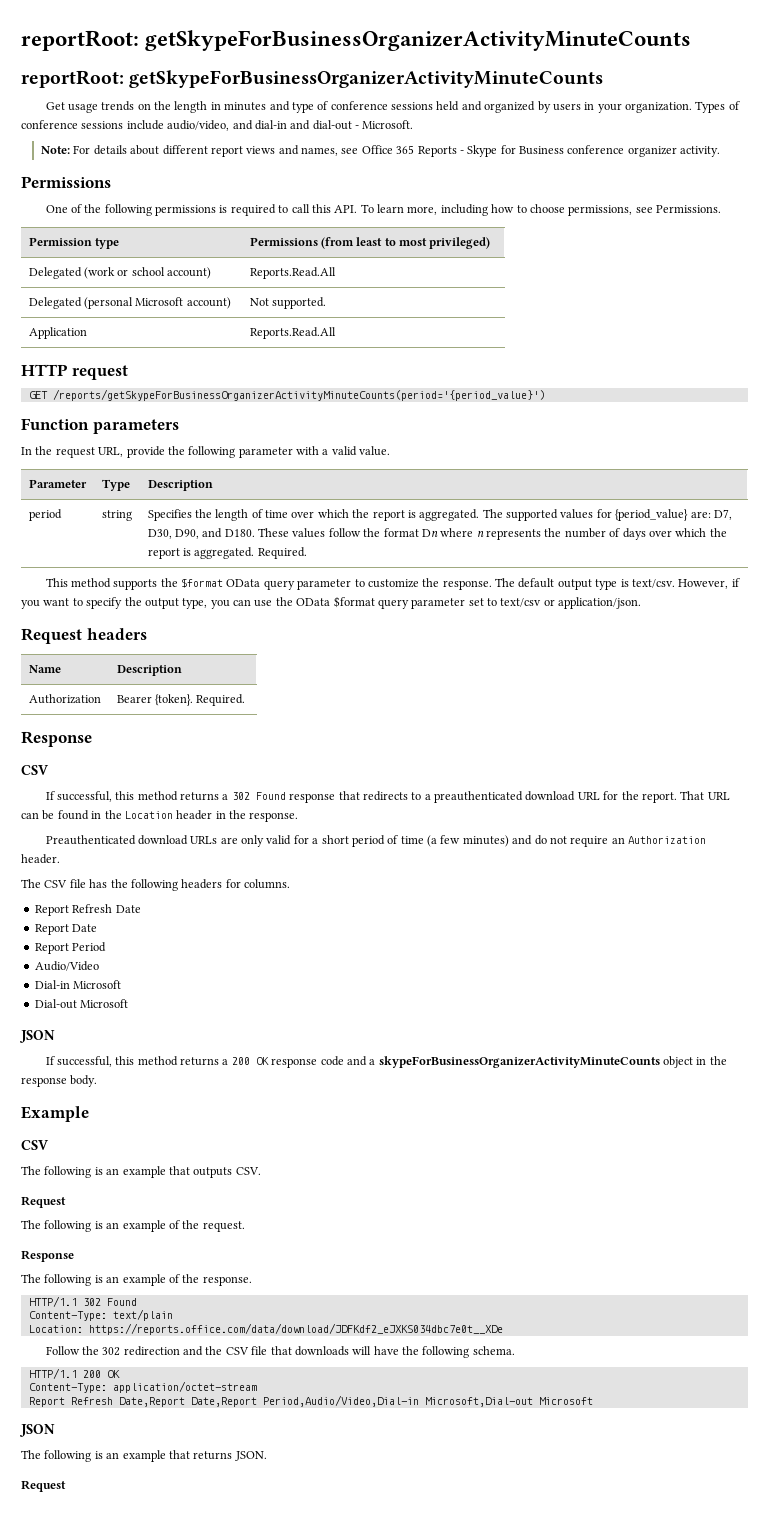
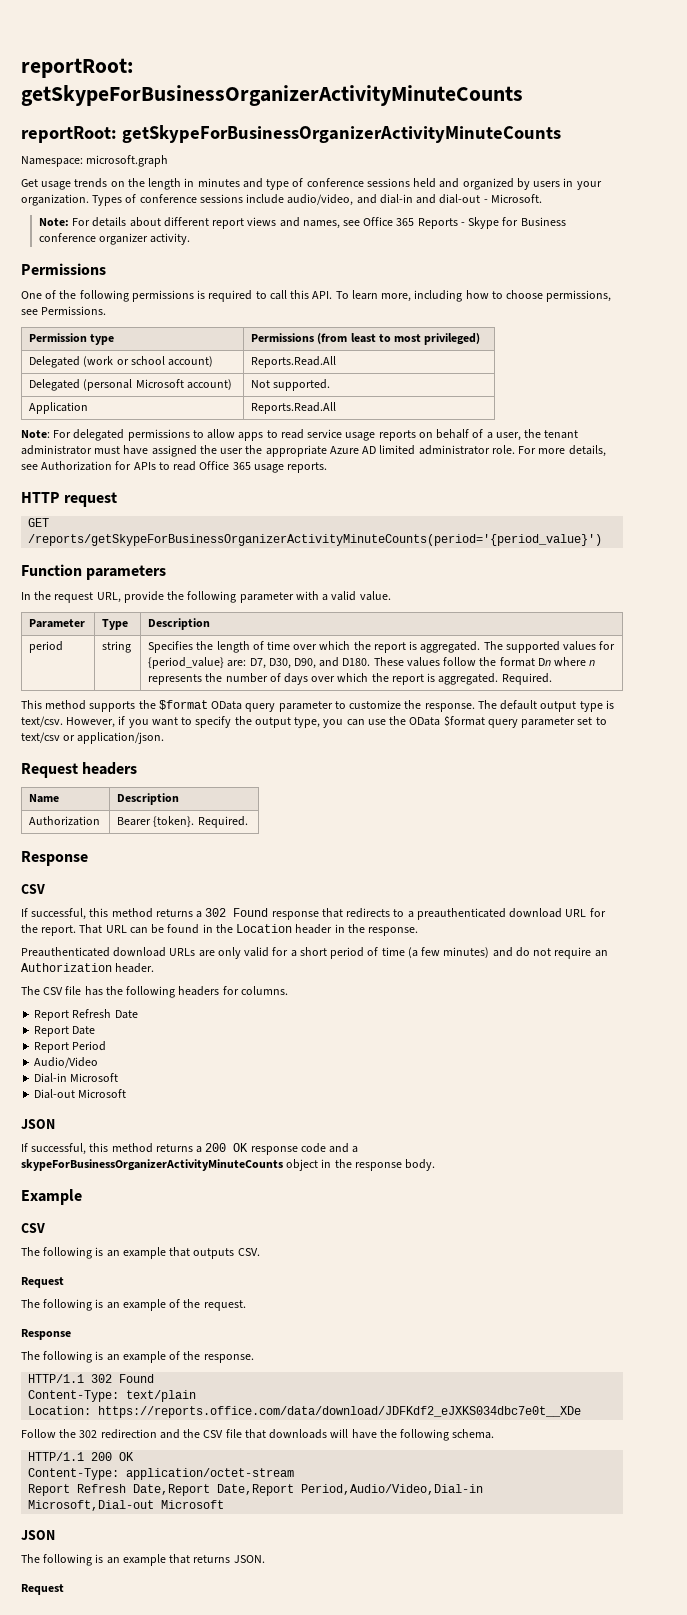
(604, 79) none -> [21,155,169,167] // Namespace: microsoft.graph
(336, 333) none -> [21,429,579,441] [21,445,606,457] [21,461,328,473] // Note: For delegated permissions to allow apps to read service usage reports on behalf of a user, the tenant administrator must have assigned the user the appropriate Azure AD limited administrator role. For more details, see Authorization for APIs to read Office 365 usage reports.

